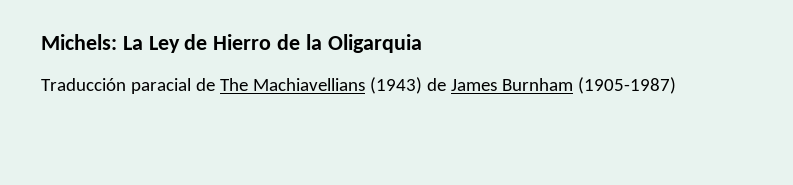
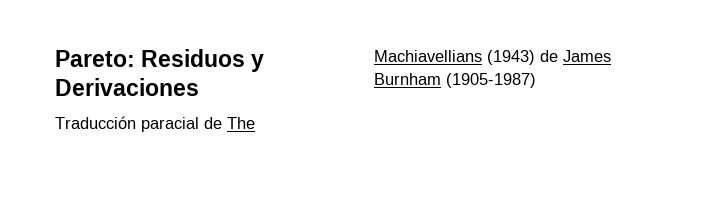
[41,34,422,53] Michels: La Ley de Hierro de la Oligarquia -> [55,49,265,72] [55,78,199,96] Pareto: Residuos y Derivaciones

